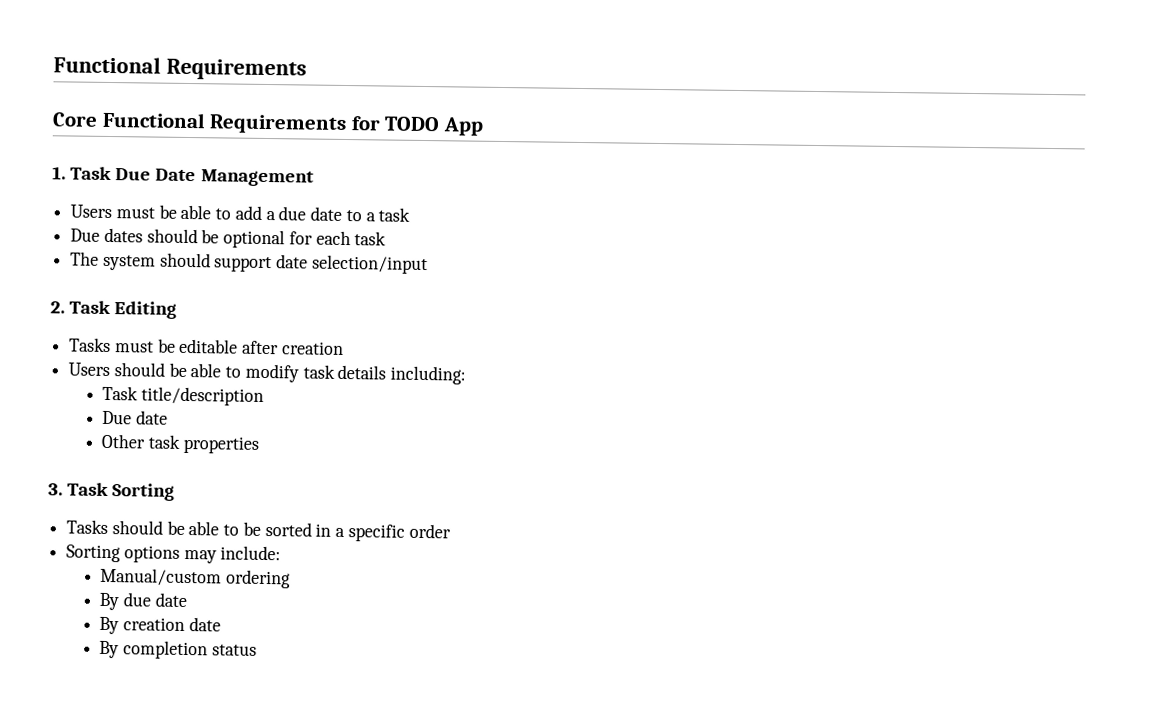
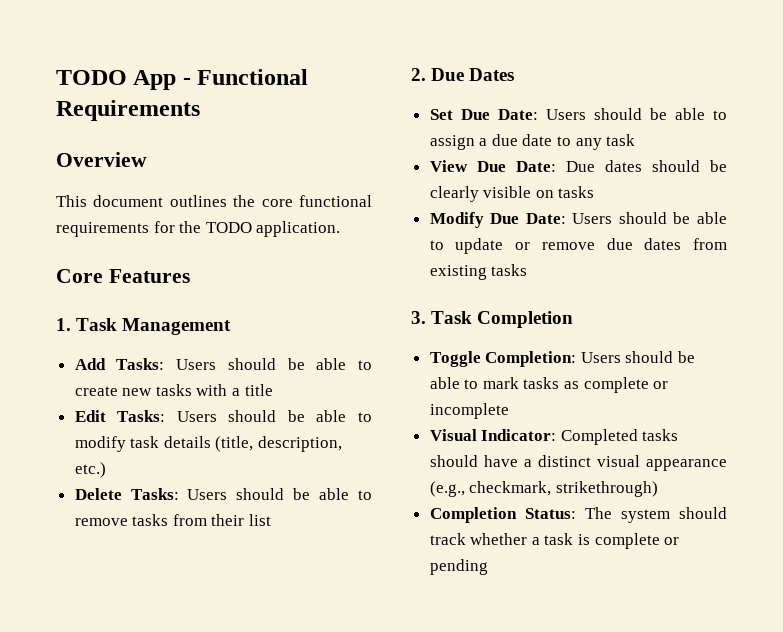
(53, 65) none -> [56,70,191,90] TODO App -
[52,111,484,136] Core Functional Requirements for TODO App -> [56,152,147,167] [56,195,372,207] [56,221,341,237] [56,269,190,283] Overview // This document outlines the core functional requirements for the TODO application. // Core Features
[115,168,197,182] Due Date -> (118, 324) none
[70,204,411,222] [70,227,387,249] [70,251,428,275] [50,300,178,319] [69,337,344,355] Users must be able to add a due date to a task // Due dates should be optional for each task // The system should support date selection/input // 2. Task Editing // Tasks must be editable after creation // -> [74,358,372,370] [74,384,273,396] [74,410,166,422] Add Tasks: Users should be able to create new tasks with a title // Edit Tasks:
[390,365,467,385] [102,385,265,406] [102,410,169,425] [101,433,259,454] [48,482,176,501] [66,519,451,542] [66,544,282,564] [100,567,292,589] [99,592,187,611] [99,616,221,635] [99,640,257,660] including: // Task title/description // Due date // Other task properties // 3. Task Sorting // Tasks should be able to be sorted in a specific order // Sorting options may include: // Manual/custom ordering // By due date // By creation date // By completion status -> [215,436,343,452] [74,462,106,478] [74,488,372,500] [74,514,272,526] [411,68,515,81] [429,108,727,120] [429,134,636,150] [429,160,727,172] [429,186,595,202] [429,212,727,228] [429,238,727,254] [429,264,528,280] [411,311,574,328] [429,351,696,367] [429,377,669,393] [429,403,509,419] [429,429,679,445] [429,455,727,471] [429,481,658,497] [429,507,727,523] [429,533,680,549] [429,559,488,575] (title, description, etc.) // Delete Tasks: Users should be able to remove tasks from their list // 2. Due Dates // Set Due Date: Users should be able to assign a due date to any task // View Due Date: Due dates should be clearly visible on tasks // Modify Due Date: Users should be able to update or remove due dates from existing tasks // 3. Task Completion // Toggle Completion: Users should be able to mark tasks as complete or incomplete // Visual Indicator: Completed tasks should have a distinct visual appearance (e.g., checkmark, strikethrough) // Completion Status: The system should track whether a task is complete or pending

